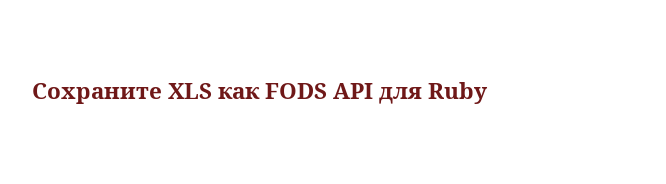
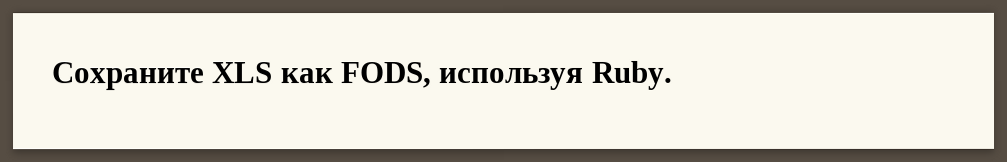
[265,82,489,104] FODS API для Ruby -> [340,60,673,91] FODS, используя Ruby.

